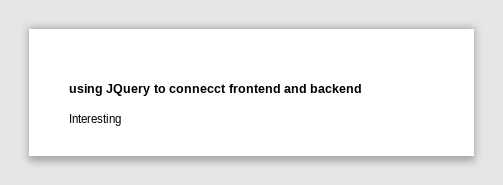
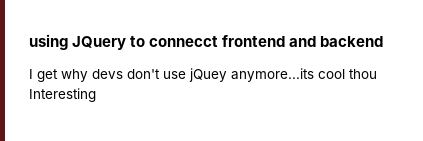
(363, 88) none -> [29,68,377,82] I get why devs don't use jQuey anymore...its cool thou

